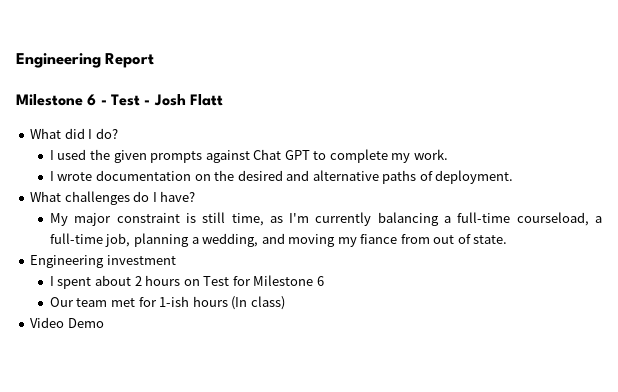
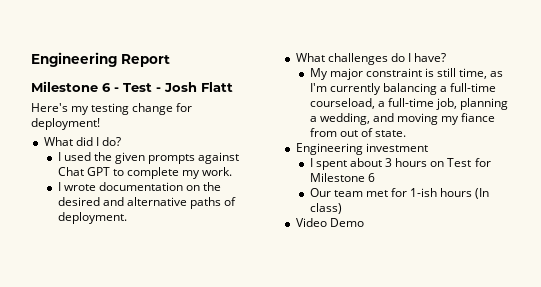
(223, 100) none -> [31,103,193,115] [31,118,100,130] // Here's my testing change for deployment!
[134,276,142,286] 2 -> [385,158,393,167] 3

